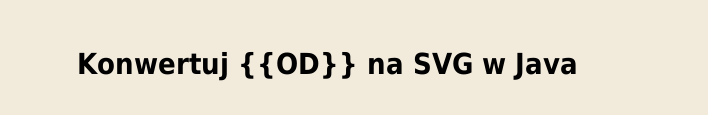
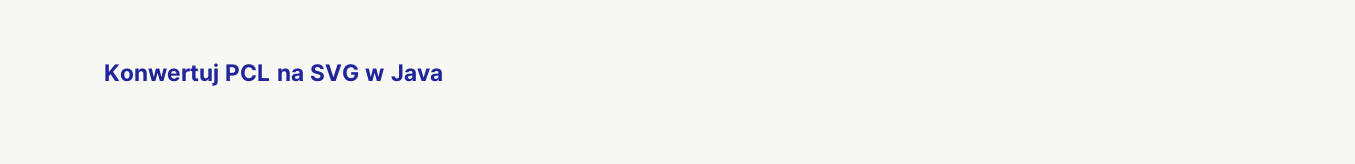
[238,51,358,79] {{OD}} -> [225,64,271,82] PCL

